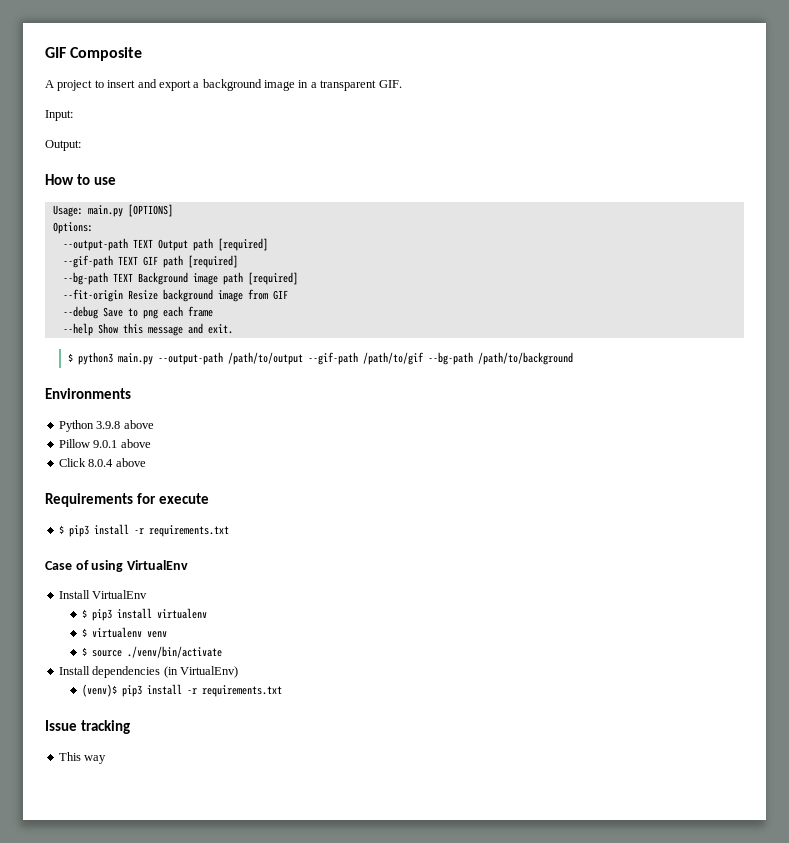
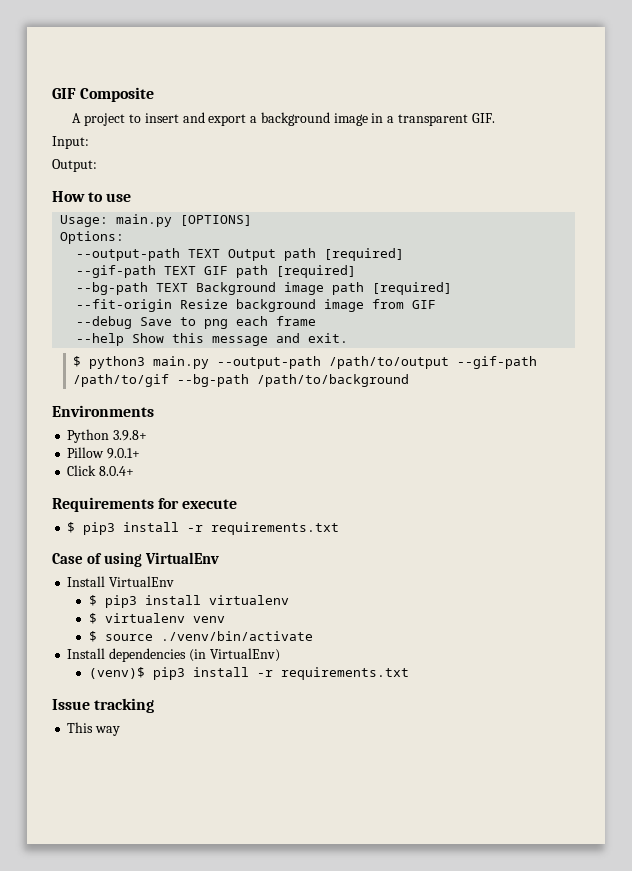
[96,420,154,429] 3.9.8 above -> [113,430,148,441] 3.9.8+
[93,439,151,448] 9.0.1 above -> [107,448,141,459] 9.0.1+
[88,458,146,467] 8.0.4 above -> [99,466,135,476] 8.0.4+

